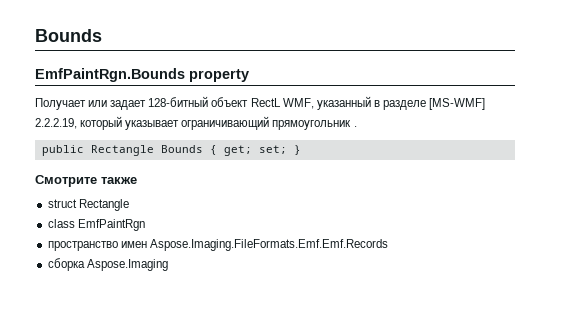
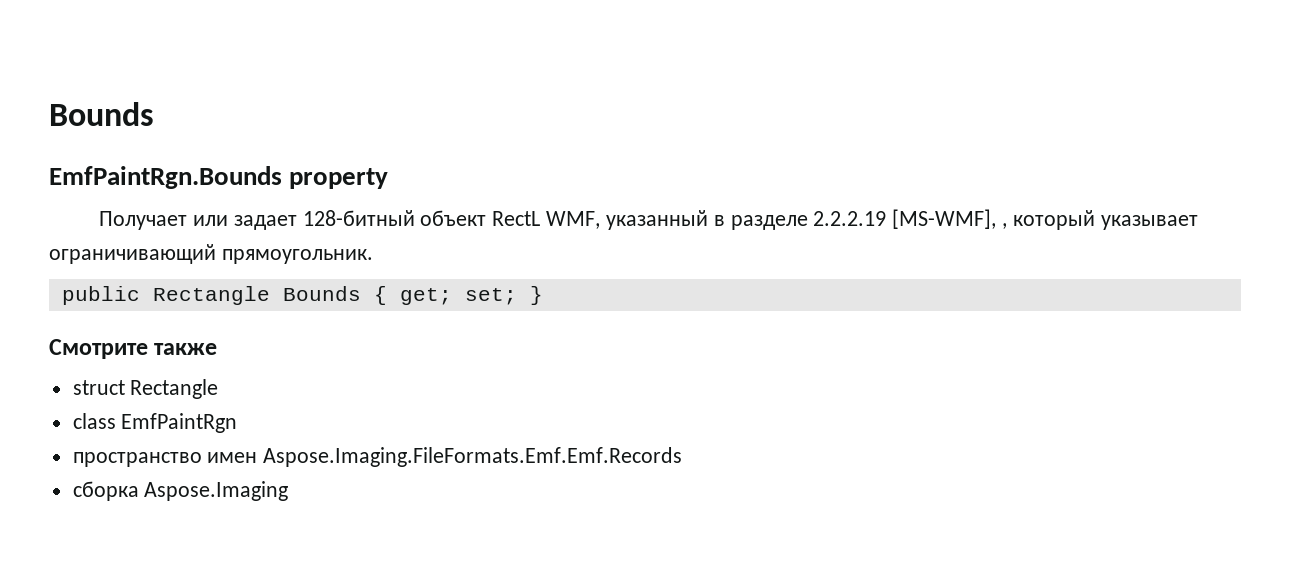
[429,98,486,110] [35,118,77,129] [MS-WMF] 2.2.2.19, -> [813,209,1007,229] 2.2.2.19 [MS-WMF], ,
[272,120,357,130] прямоугольник . -> [221,249,373,264] прямоугольник.

